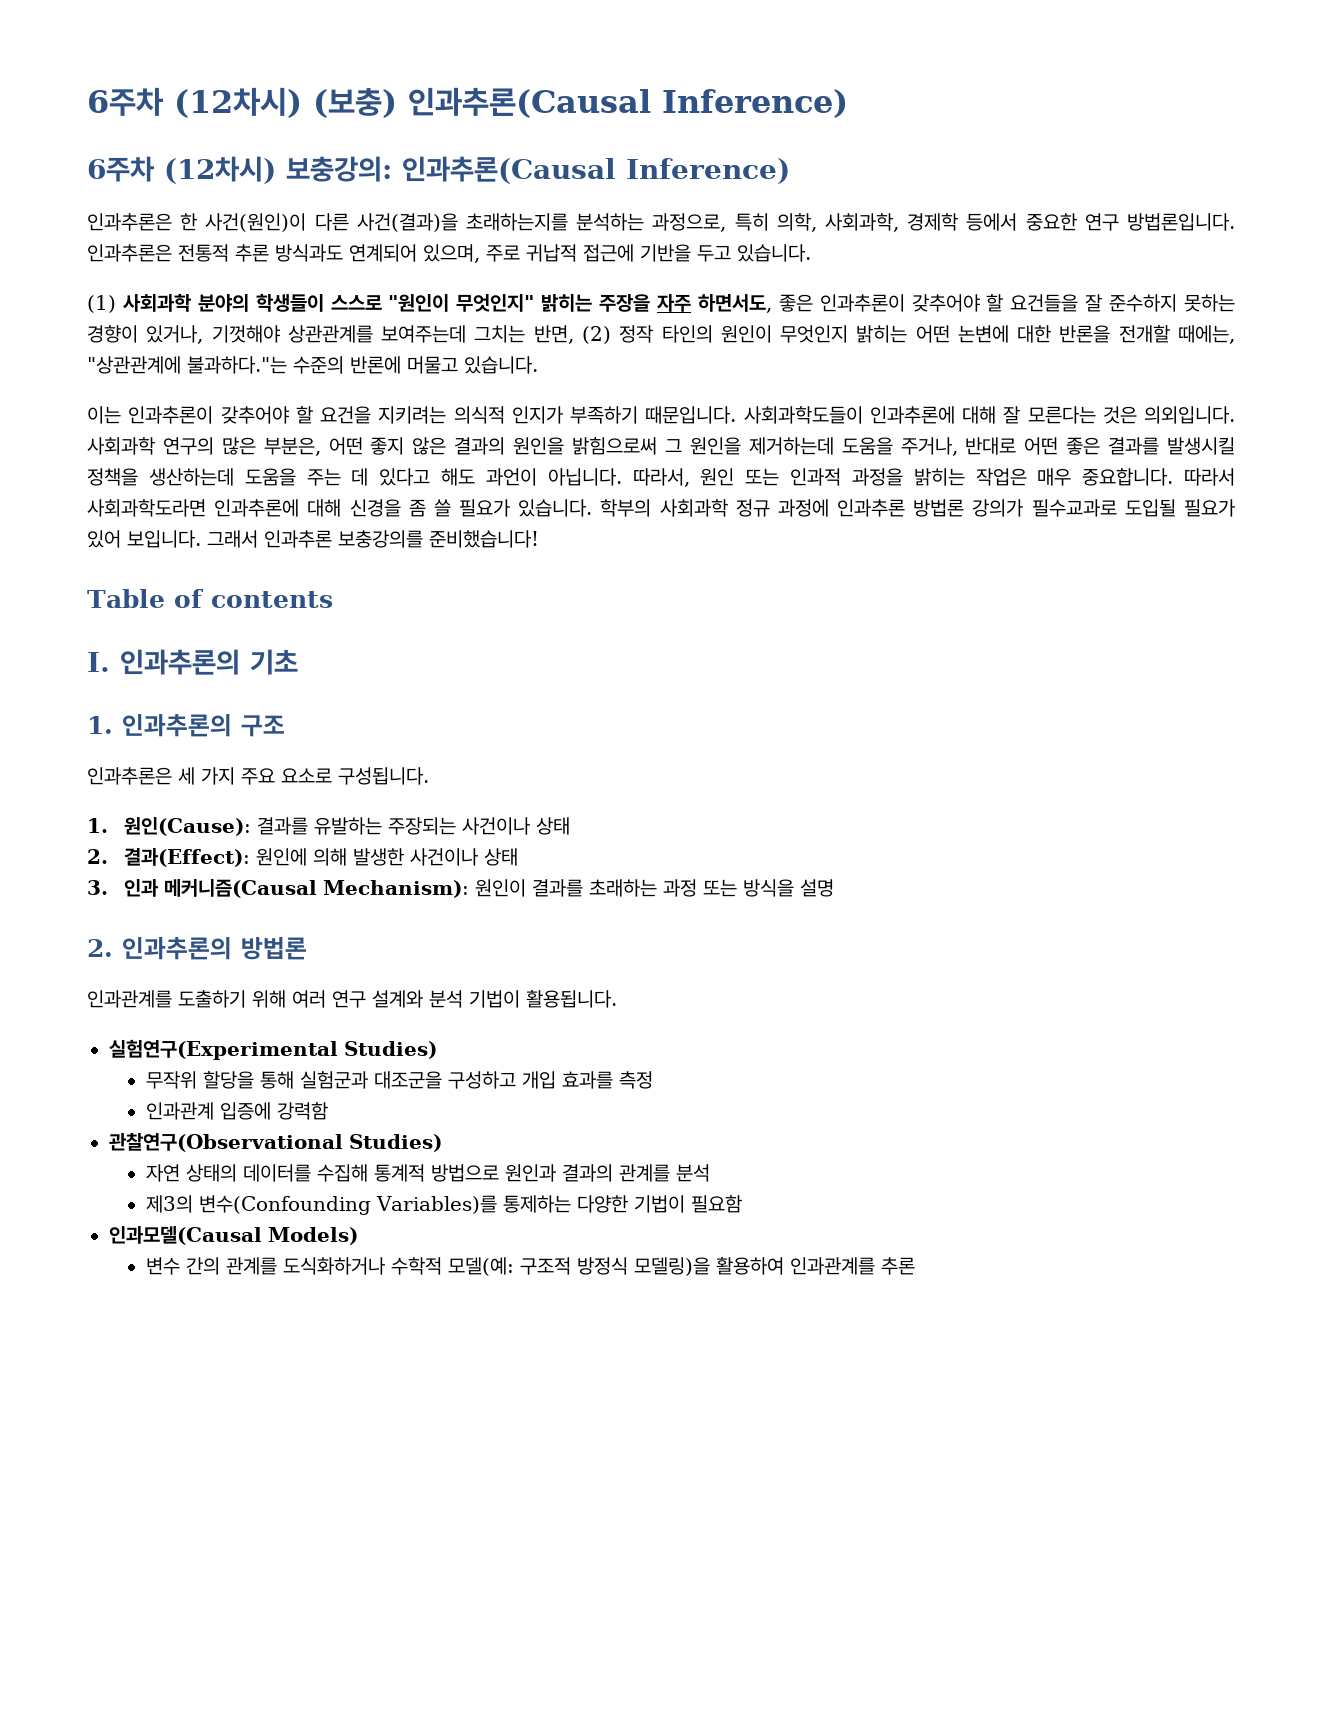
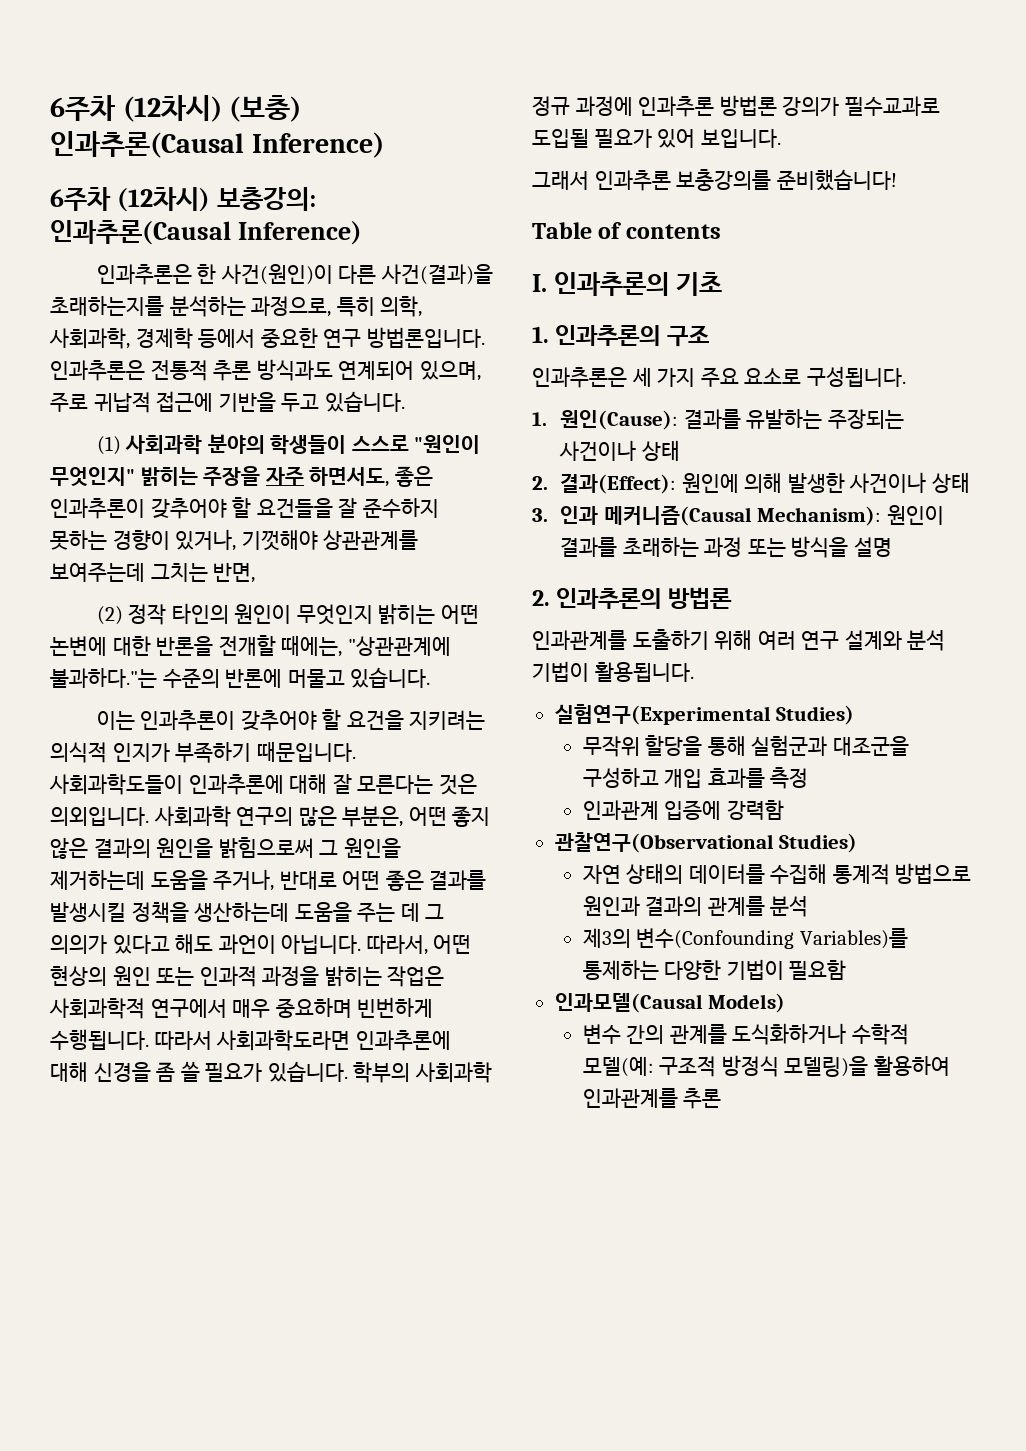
(574, 334) none -> (256, 573) //
(369, 477) none -> [425,904,445,919] [50,935,107,954] 그 의의가
(690, 477) none -> [433,935,472,954] [50,966,107,986] 어떤 현상의
[1037,468,1174,486] 매우 중요합니다. -> [49,997,434,1019] [50,1029,149,1050] 사회과학적 연구에서 매우 중요하며 빈번하게 수행됩니다.
(201, 539) none -> (781, 138) //

